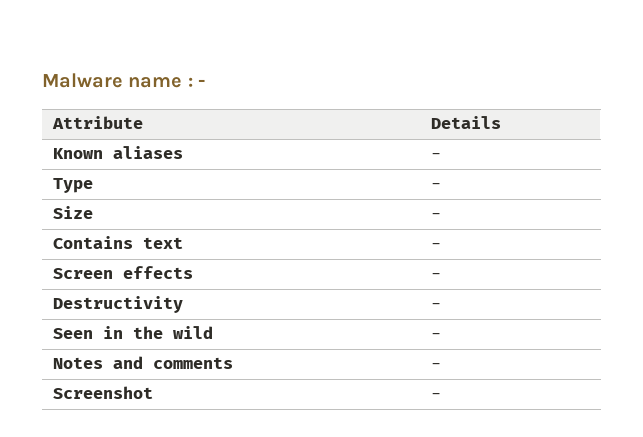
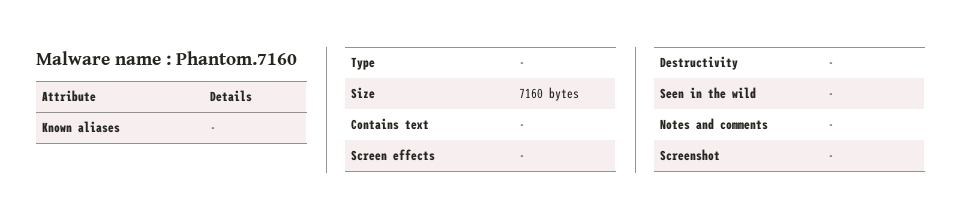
[198,79,206,87] - -> [176,51,298,65] Phantom.7160
[430,213,441,219] - -> [519,87,580,101] 7160 bytes

